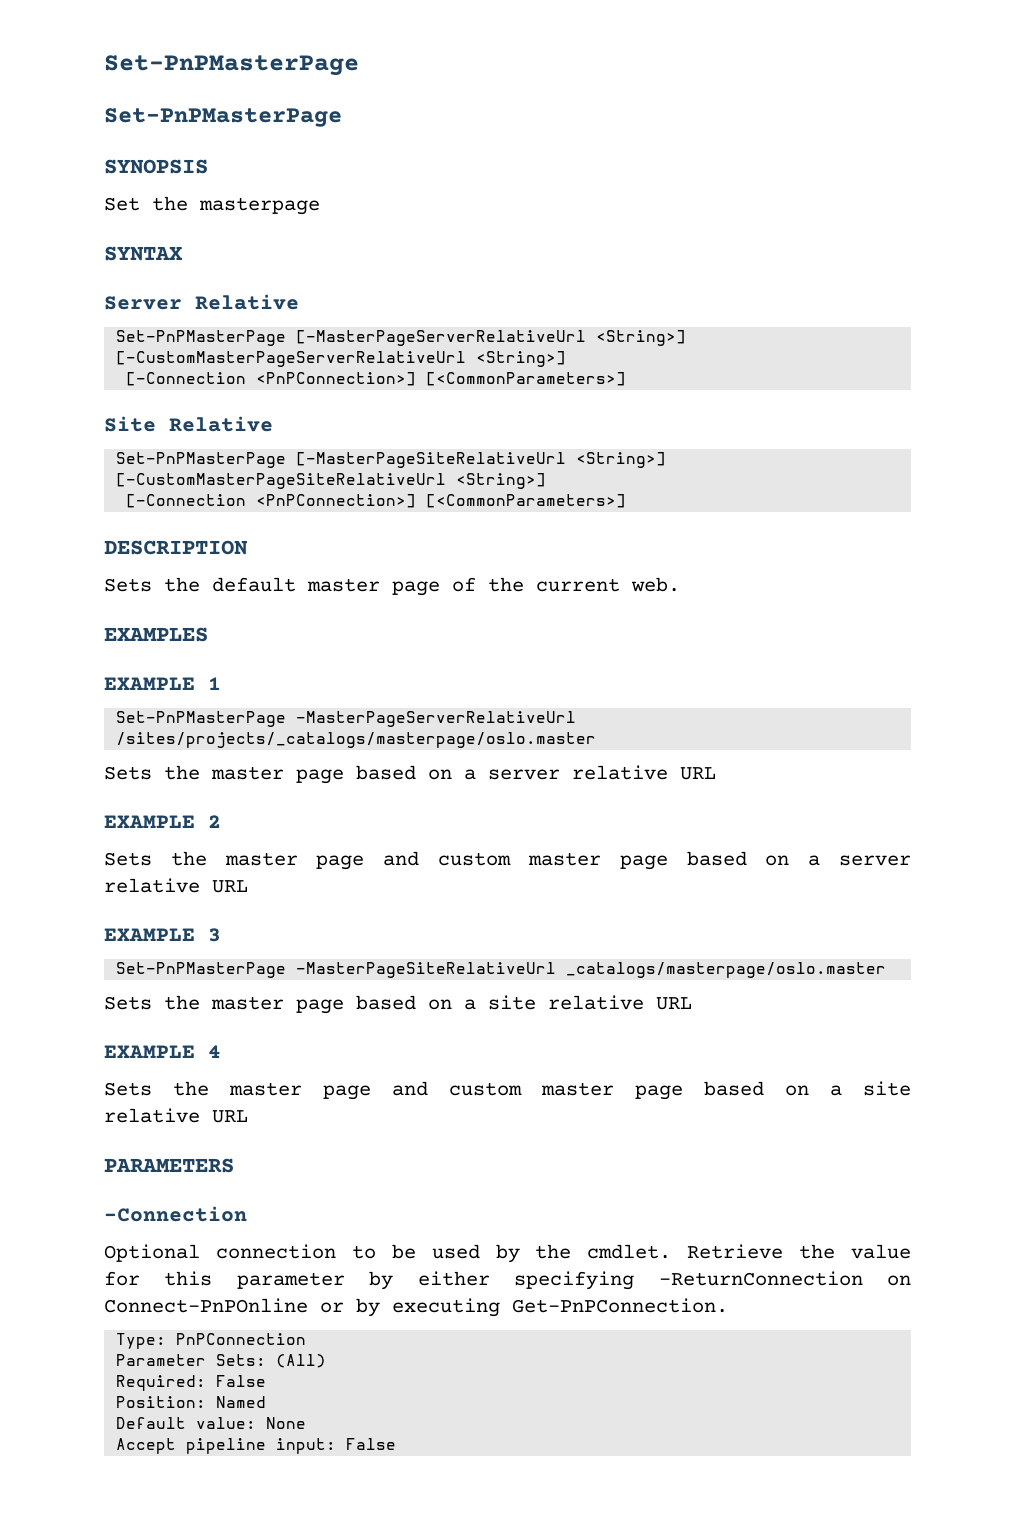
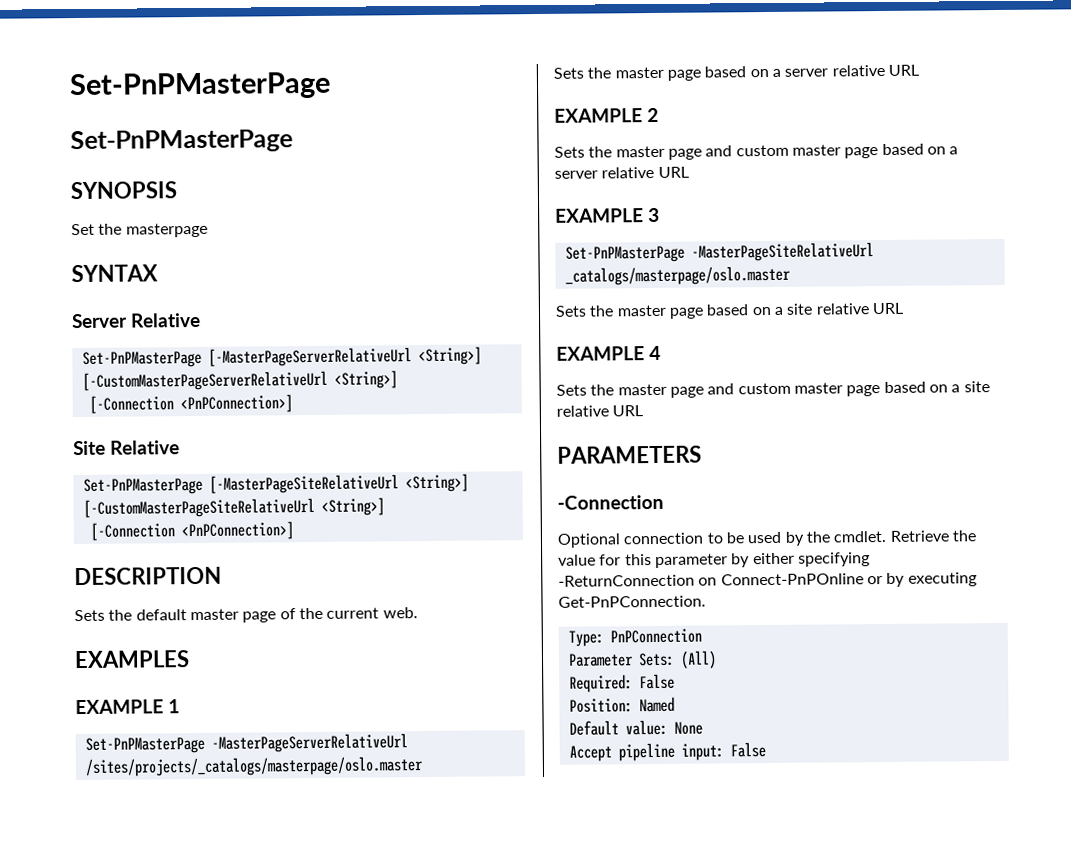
[426,372,627,386] [<CommonParameters>] -> (293, 404) none
[426,494,627,508] [<CommonParameters>] -> (294, 531) none

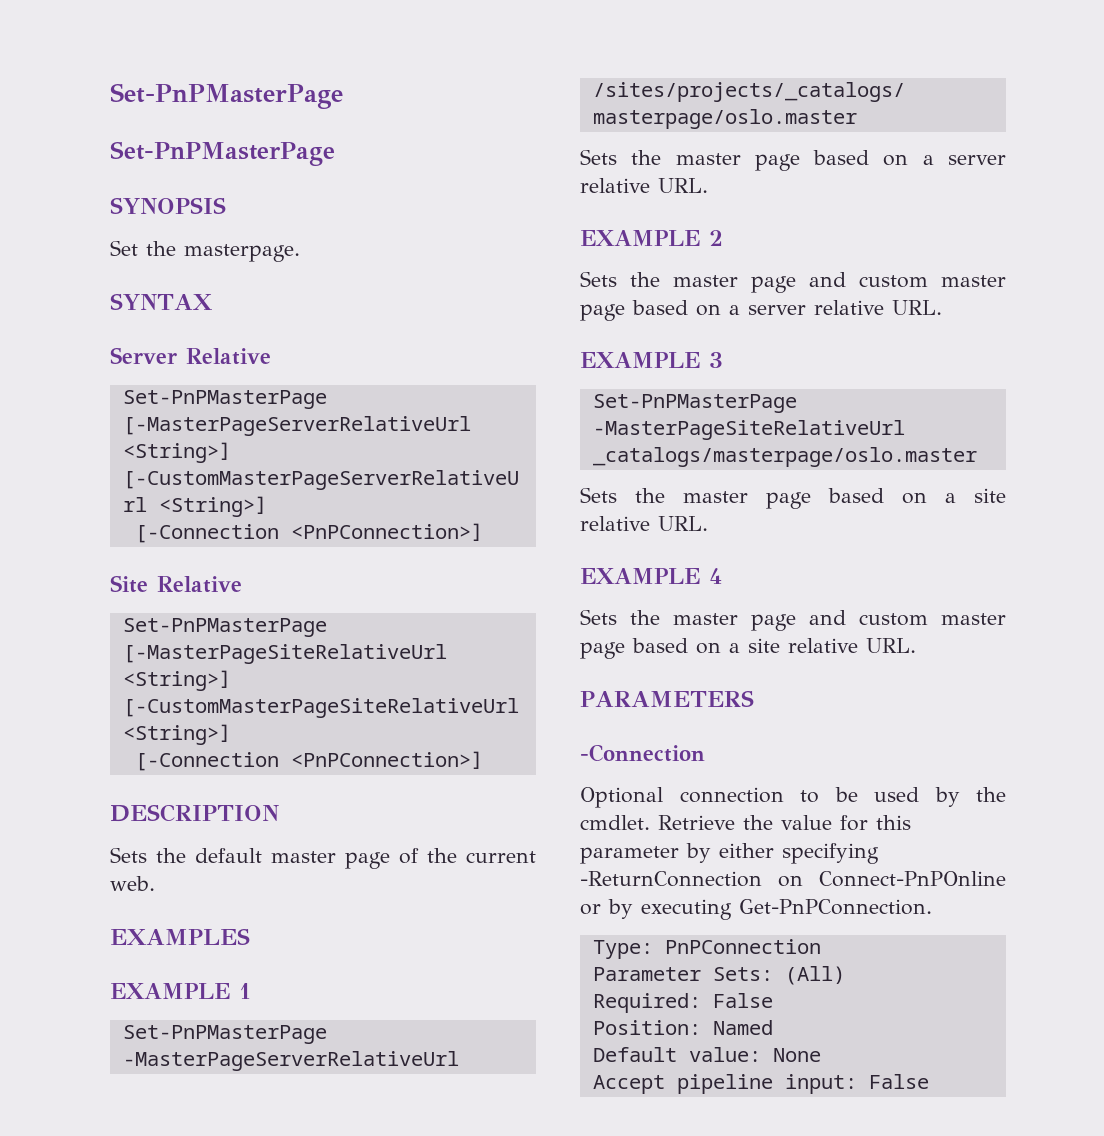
[125,222,208,238] masterpage -> [184,244,300,262] masterpage.
[887,64,919,76] URL -> [658,178,708,193] URL.
[657,166,689,178] URL -> [892,300,942,315] URL.
[871,302,904,315] URL -> [658,516,708,531] URL.
[612,405,644,417] URL -> [866,638,916,653] URL.

